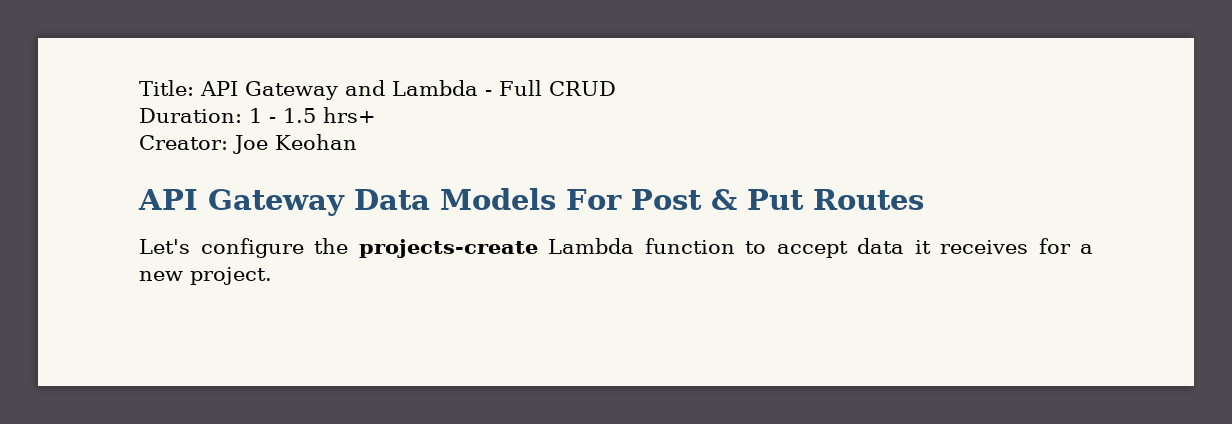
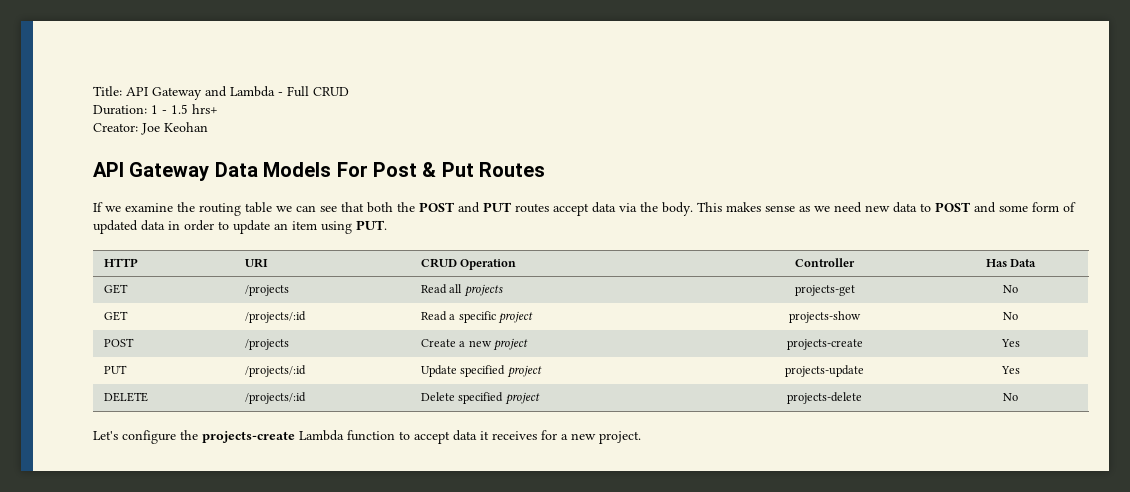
(924, 199) none -> [93,202,1076,216] [93,220,387,234] [103,258,138,267] [244,258,268,268] [420,258,517,270] [795,258,855,267] [985,259,1037,267] [103,284,128,294] [244,285,289,296] [420,284,503,297] [794,285,855,296] [1003,285,1018,293] [103,311,128,321] [244,311,306,323] [420,311,533,324] [789,311,861,323] [1003,312,1018,320] [103,338,134,347] [244,339,289,350] [420,338,528,351] [786,339,863,350] [1000,339,1020,347] [103,365,127,374] [244,365,306,377] [420,365,542,378] [785,365,864,377] [1000,366,1020,374] [103,392,148,402] [244,392,306,404] [420,392,540,405] [787,392,862,404] [1003,393,1018,401] // If we examine the routing table we can see that both the POST and PUT routes accept data via the body. This makes sense as we need new data to POST and some form of updated data in order to update an item using PUT. // HTTP | URI | CRUD Operation | Controller | Has Data // GET | /projects | Read all projects | projects-get | No // GET | /projects/:id | Read a specific project | projects-show | No // POST | /projects | Create a new project | projects-create | Yes // PUT | /projects/:id | Update specified project | projects-update | Yes // DELETE | /projects/:id | Delete specified project | projects-delete | No

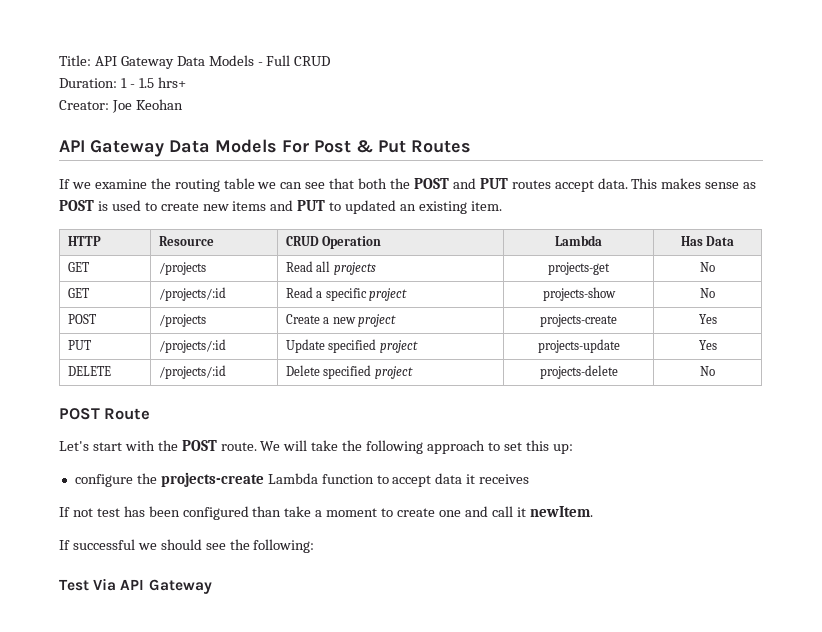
[205,86,275,97] and Lambda -> [176,55,254,66] Data Models
[592,202,1076,216] [93,220,387,234] data via the body. This makes sense as we need new data to POST and some form of updated data in order to update an item using PUT. -> [597,178,757,189] [59,200,502,214] data. This makes sense as POST is used to create new items and PUT to updated an existing item.
[244,258,268,268] URI -> [158,236,214,246] Resource
[795,258,855,267] Controller -> [555,235,602,246] Lambda
(1018, 397) none -> [59,408,151,420] // POST Route
(118, 435) none -> [92,440,573,454] start with the POST route. We will take the following approach to set this up: //
[541,430,641,444] for a new project. -> [59,506,593,520] [59,539,315,553] [59,578,212,594] // If not test has been configured than take a moment to create one and call it newItem. // If successful we should see the following: // Test Via API Gateway

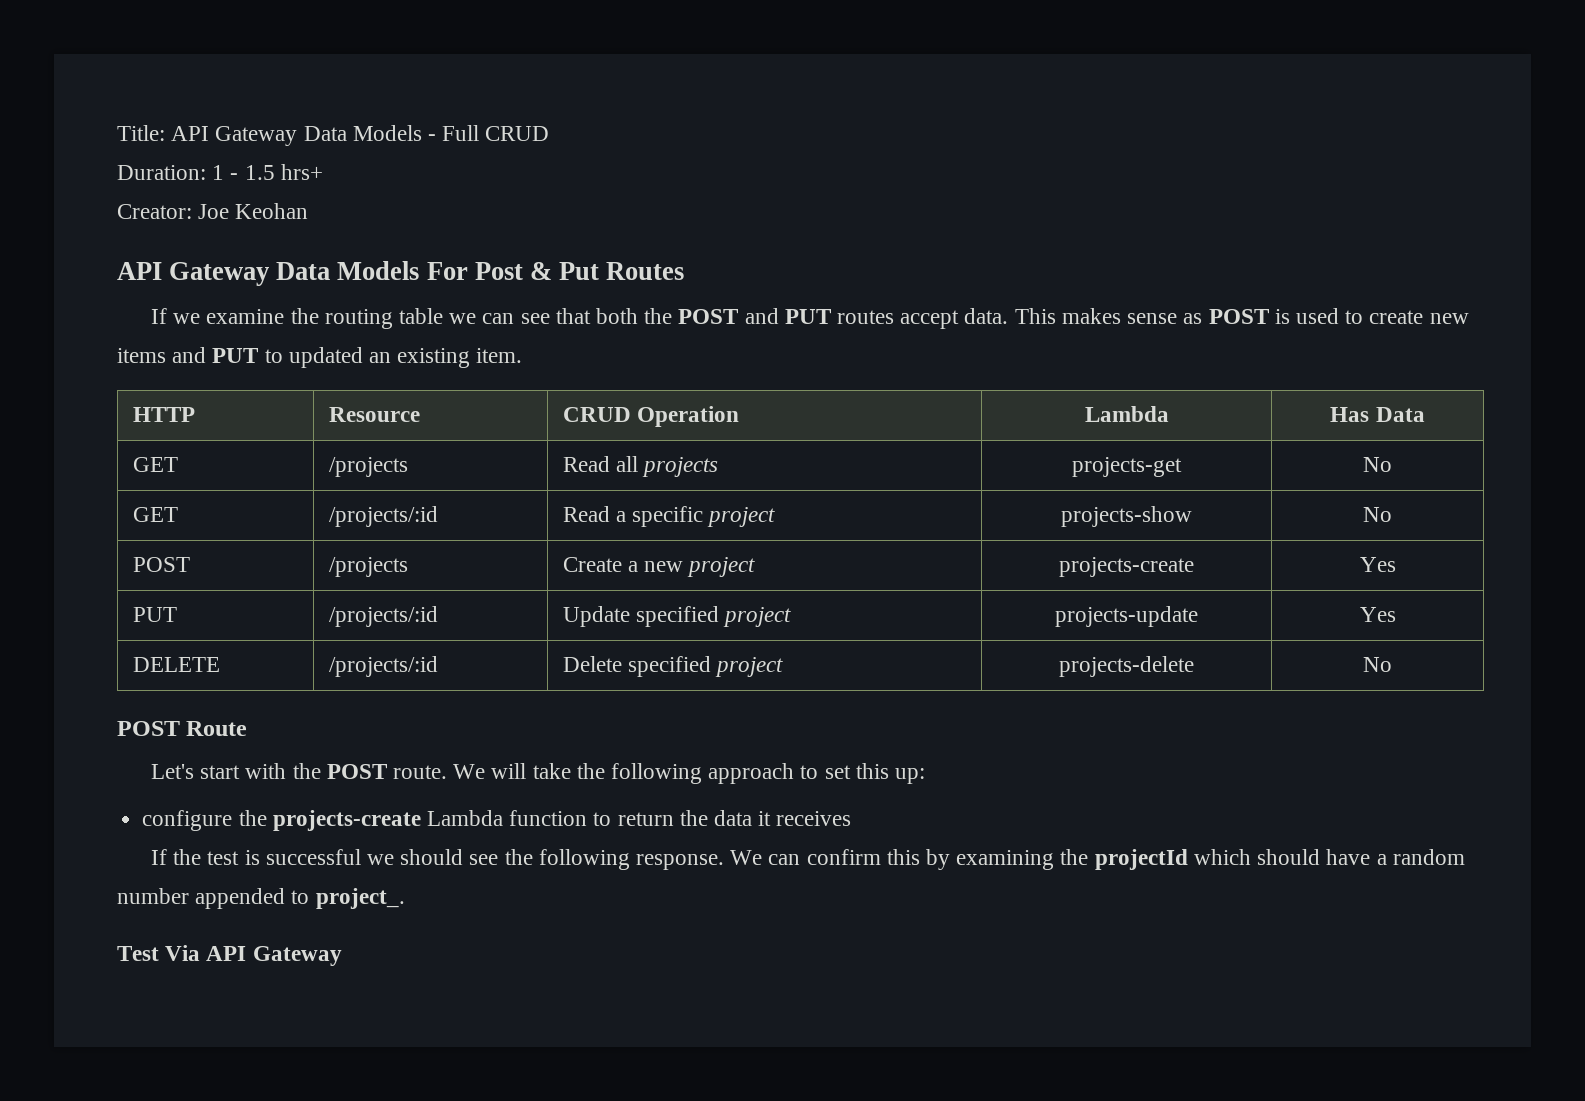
[392,475,432,487] accept -> [617,810,708,826] return the
[72,506,593,520] [59,540,70,550] not test has been configured than take a moment to create one and call it newItem. // If -> [173,849,260,865] the test is
[253,539,315,553] following: -> [538,849,1465,870] [117,888,405,909] following response. We can confirm this by examining the projectId which should have a random number appended to project_.

